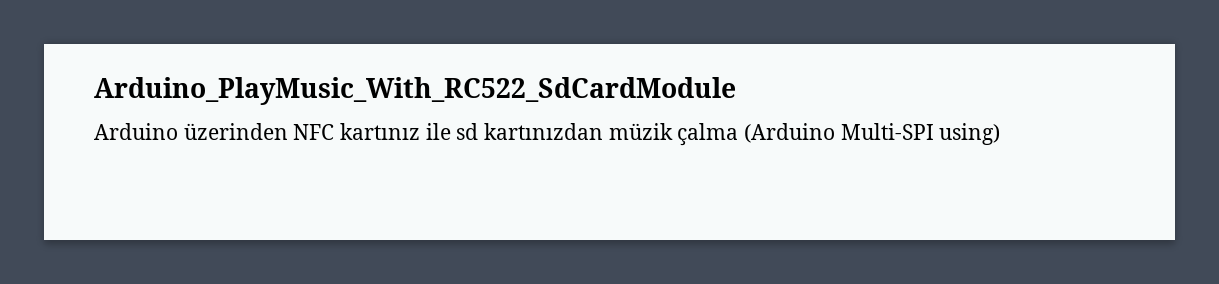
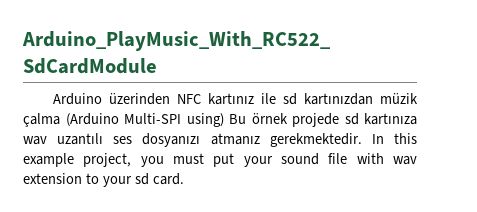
(1001, 134) none -> [229,113,417,127] [23,133,417,147] [23,153,417,167] [23,173,184,187] Bu örnek projede sd kartınıza wav uzantılı ses dosyanızı atmanız gerekmektedir. In this example project, you must put your sound file with wav extension to your sd card.

